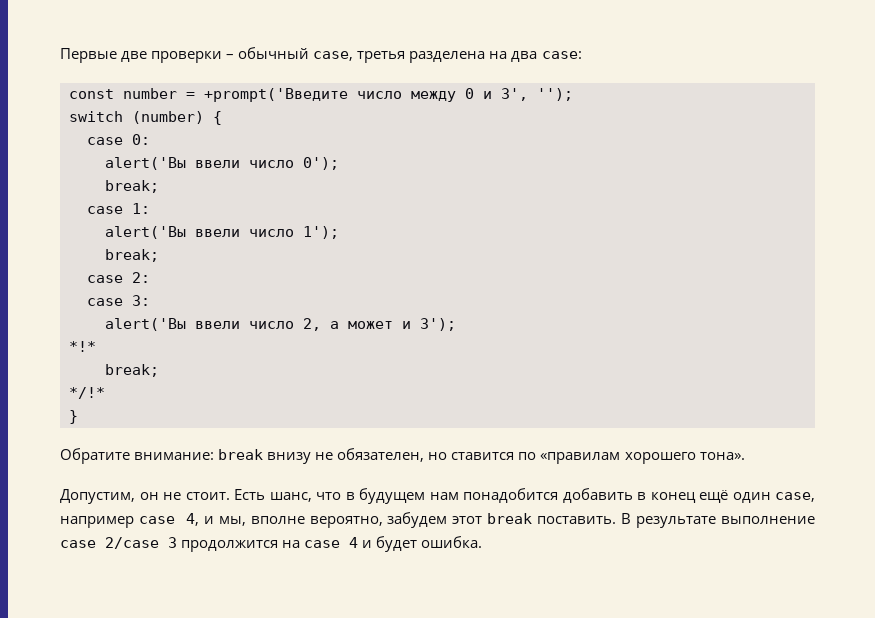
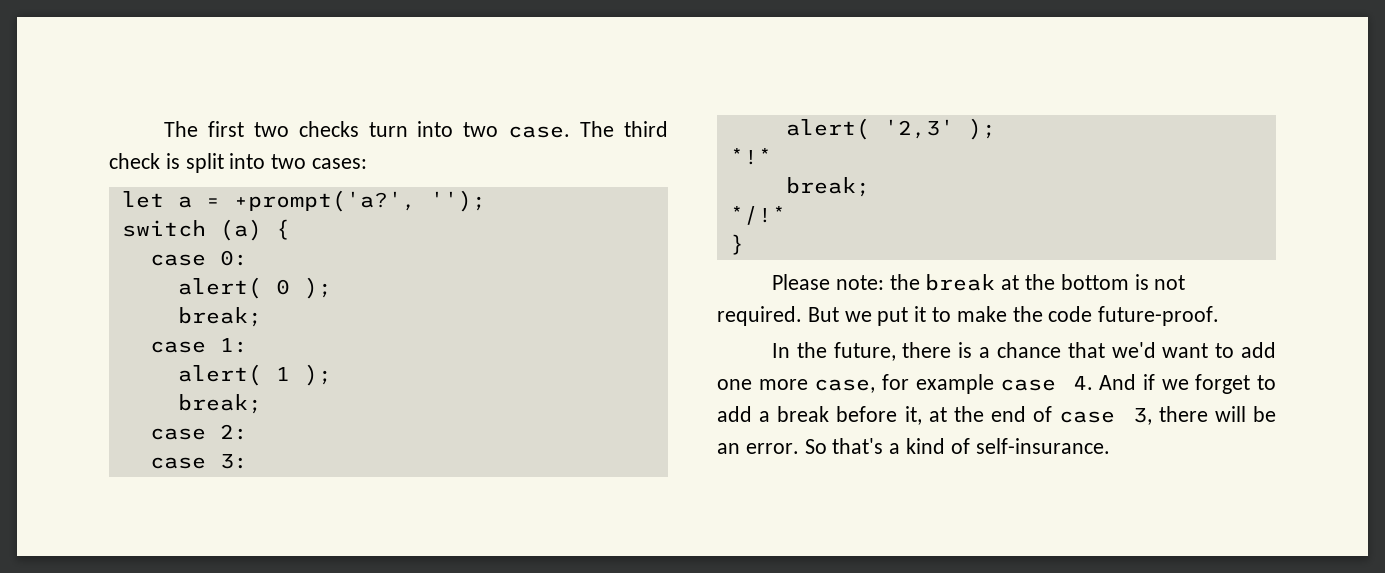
[60,47,582,63] [69,88,528,102] Первые две проверки – обычный case, третья разделена на два case: // const number = +prompt('Введите число между 0 и 3', -> [163,121,668,138] [109,153,368,173] [121,190,416,212] The first two checks turn into two case. The third check is split into two cases: // let a = +prompt('a?',
[132,111,204,124] (number) -> [219,219,262,241] (a)
[105,157,339,170] alert('Вы ввели число 0'); -> [177,277,332,299] alert( 0 );
[105,226,339,239] alert('Вы ввели число 1'); -> [177,364,332,386] alert( 1 );
[105,318,456,331] [69,341,96,352] [105,364,159,377] [69,387,105,399] [69,410,78,424] [60,448,745,464] [60,488,815,504] [60,512,815,528] [60,536,483,552] alert('Вы ввели число 2, а может и 3'); // *!* // break; // */!* // } // Обратите внимание: break внизу не обязателен, но ставится по «правилам хорошего тона». // Допустим, он не стоит. Есть шанс, что в будущем нам понадобится добавить в конец ещё один case, например case 4, и мы, вполне вероятно, забудем этот break поставить. В результате выполнение case 2/case 3 продолжится на case 4 и будет ошибка. -> [785,118,996,140] [729,148,772,165] [785,177,870,197] [729,206,786,225] [729,234,744,255] [771,274,1186,291] [717,306,1220,326] [771,342,1276,361] [717,374,1276,394] [717,406,1276,425] [717,438,1110,454] alert( '2,3' ); // *!* // break; // */!* // } // Please note: the break at the bottom is not required. But we put it to make the code future-proof. // In the future, there is a chance that we'd want to add one more case, for example case 4. And if we forget to add a break before it, at the end of case 3, there will be an error. So that's a kind of self-insurance.

